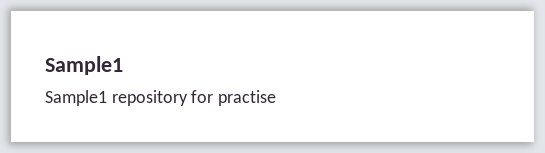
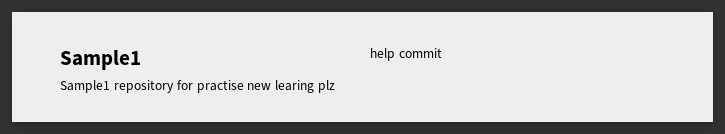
(277, 98) none -> [247,80,336,93] [370,48,442,61] new learing plz help commit

